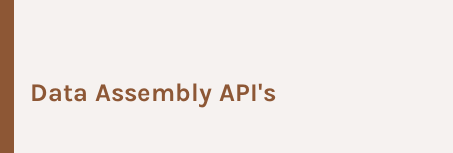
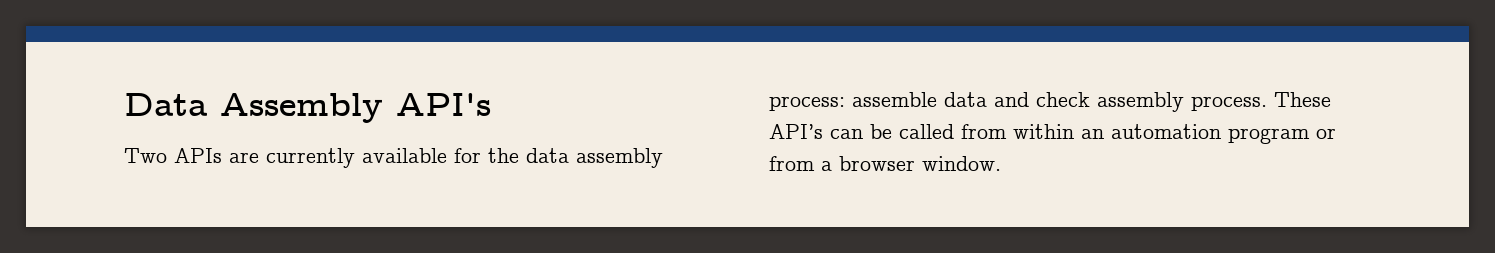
(276, 92) none -> [124,148,663,168] [769,92,1331,112] [769,124,1336,144] [769,156,1001,171] // Two APIs are currently available for the data assembly process: assemble data and check assembly process. These API’s can be called from within an automation program or from a browser window.

